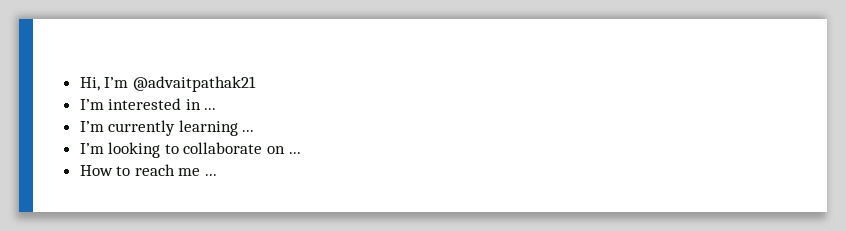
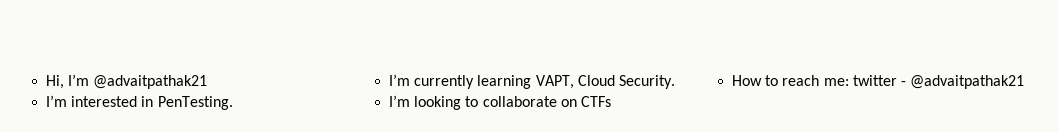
[204,108,217,110] ... -> [157,96,233,110] PenTesting.
[242,130,255,132] ... -> [535,75,675,89] VAPT, Cloud Security.
[288,152,301,154] ... -> [580,96,611,107] CTFs
[178,168,218,176] me ... -> [823,75,1025,89] me: twitter - @advaitpathak21

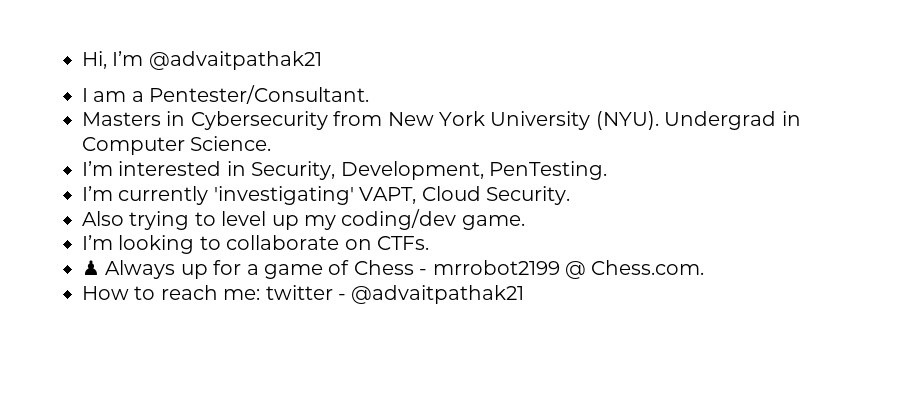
(208, 82) none -> [82,85,370,104] [82,111,801,130] [82,136,272,155] // I am a Pentester/Consultant. // Masters in Cybersecurity from New York University (NYU). Undergrad in Computer Science.
(154, 101) none -> [251,161,484,180] Security, Development,
[477,75,532,89] learning -> [213,186,354,205] 'investigating'
(675, 82) none -> [82,209,525,230] // Also trying to level up my coding/dev game.
[580,96,611,107] CTFs -> [377,236,429,250] [82,260,705,279] CTFs. // ♟ Always up for a game of Chess - mrrobot2199 @ Chess.com.

